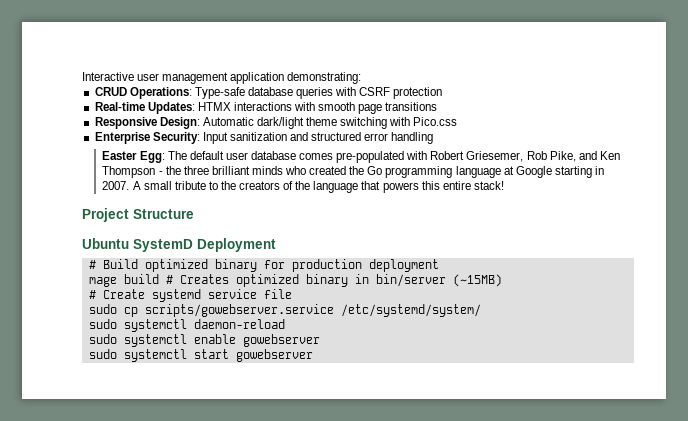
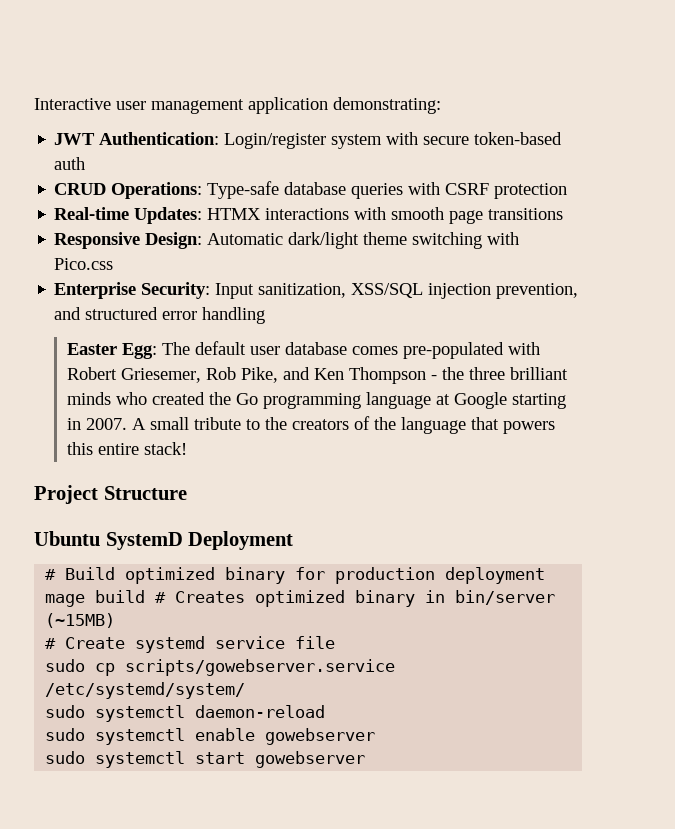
(362, 78) none -> [54,132,563,149] [54,157,86,170] // JWT Authentication: Login/register system with secure token-based auth
[229,132,287,141] sanitization -> [258,283,579,299] sanitization, XSS/SQL injection prevention,

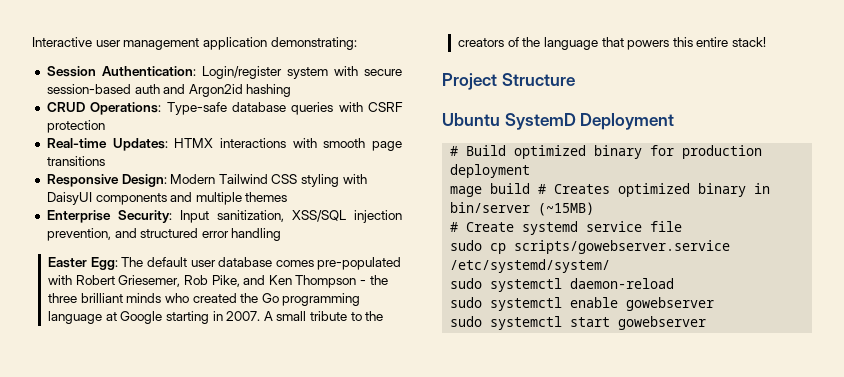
[54,133,96,145] JWT -> [46,66,96,77] Session
[474,132,563,145] token-based -> [46,84,131,94] session-based
(86, 163) none -> [163,84,292,97] and Argon2id hashing
[207,232,520,249] [54,258,114,270] Automatic dark/light theme switching with Pico.css -> [170,174,367,187] [46,192,288,205] Modern Tailwind CSS styling with DaisyUI components and multiple themes

